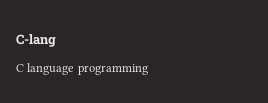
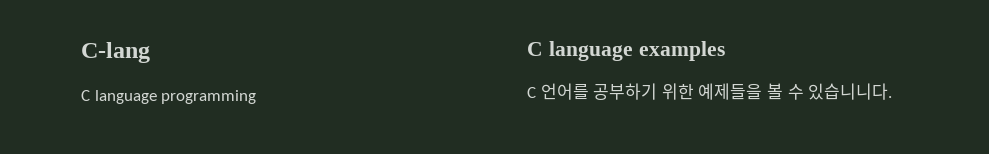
(148, 69) none -> [527,41,725,61] [527,83,893,100] // C language examples // C 언어를 공부하기 위한 예제들을 볼 수 있습니니다.

